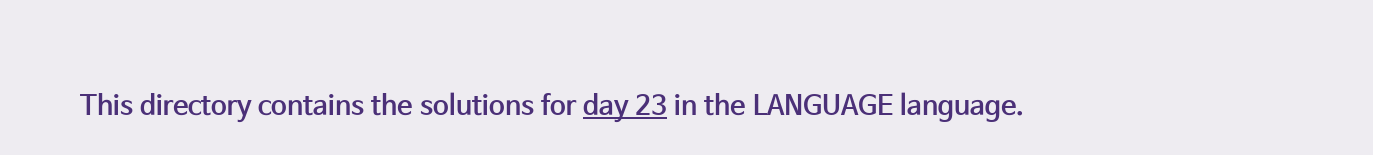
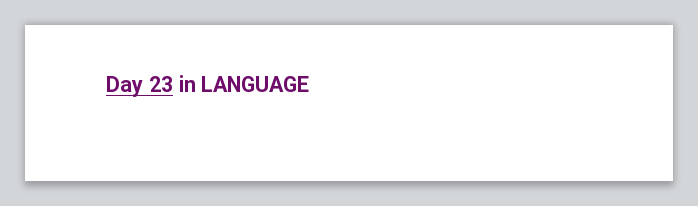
[80,92,1024,123] This directory contains the solutions for day 23 in the LANGUAGE language. -> [106,75,310,97] Day 23 in LANGUAGE

